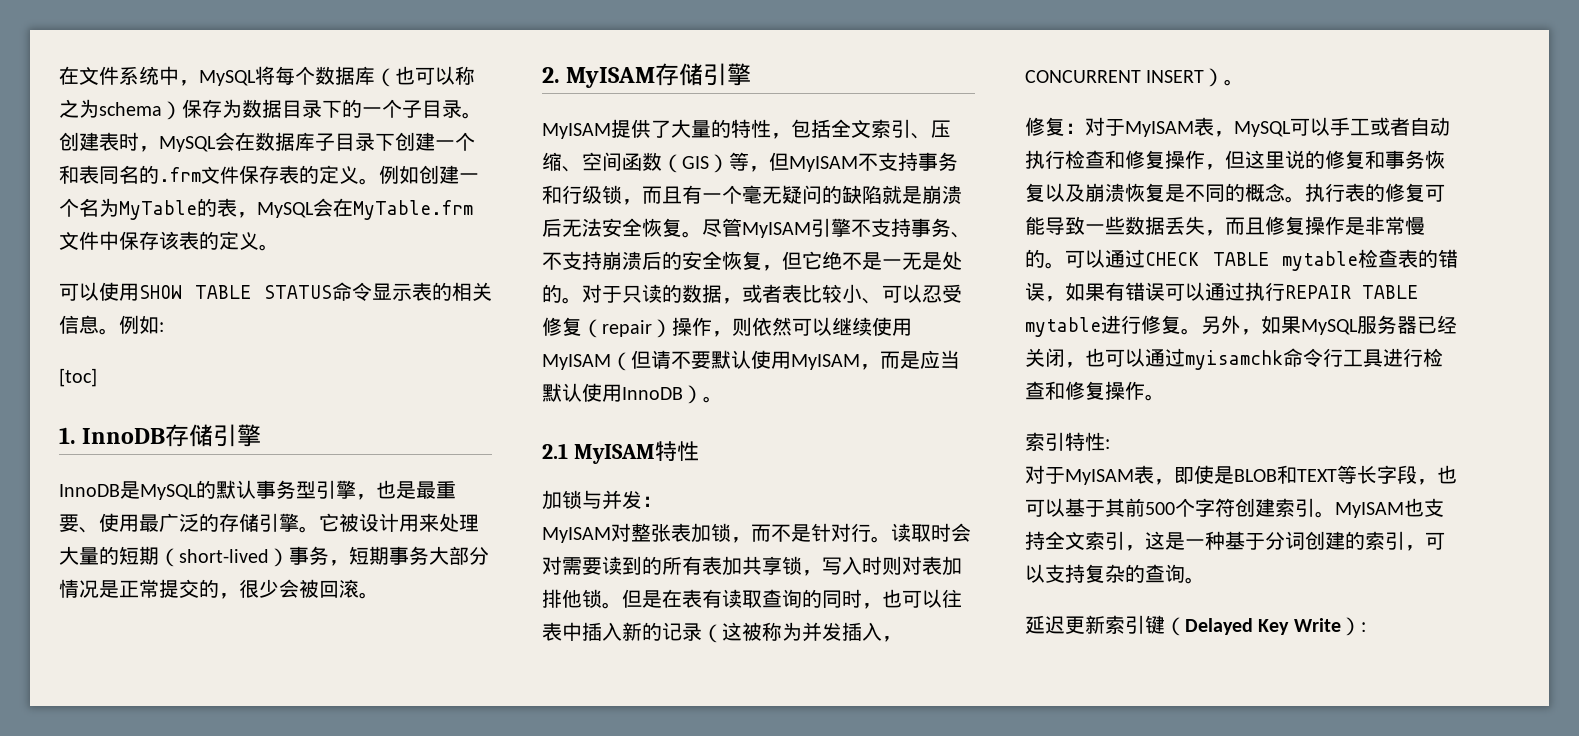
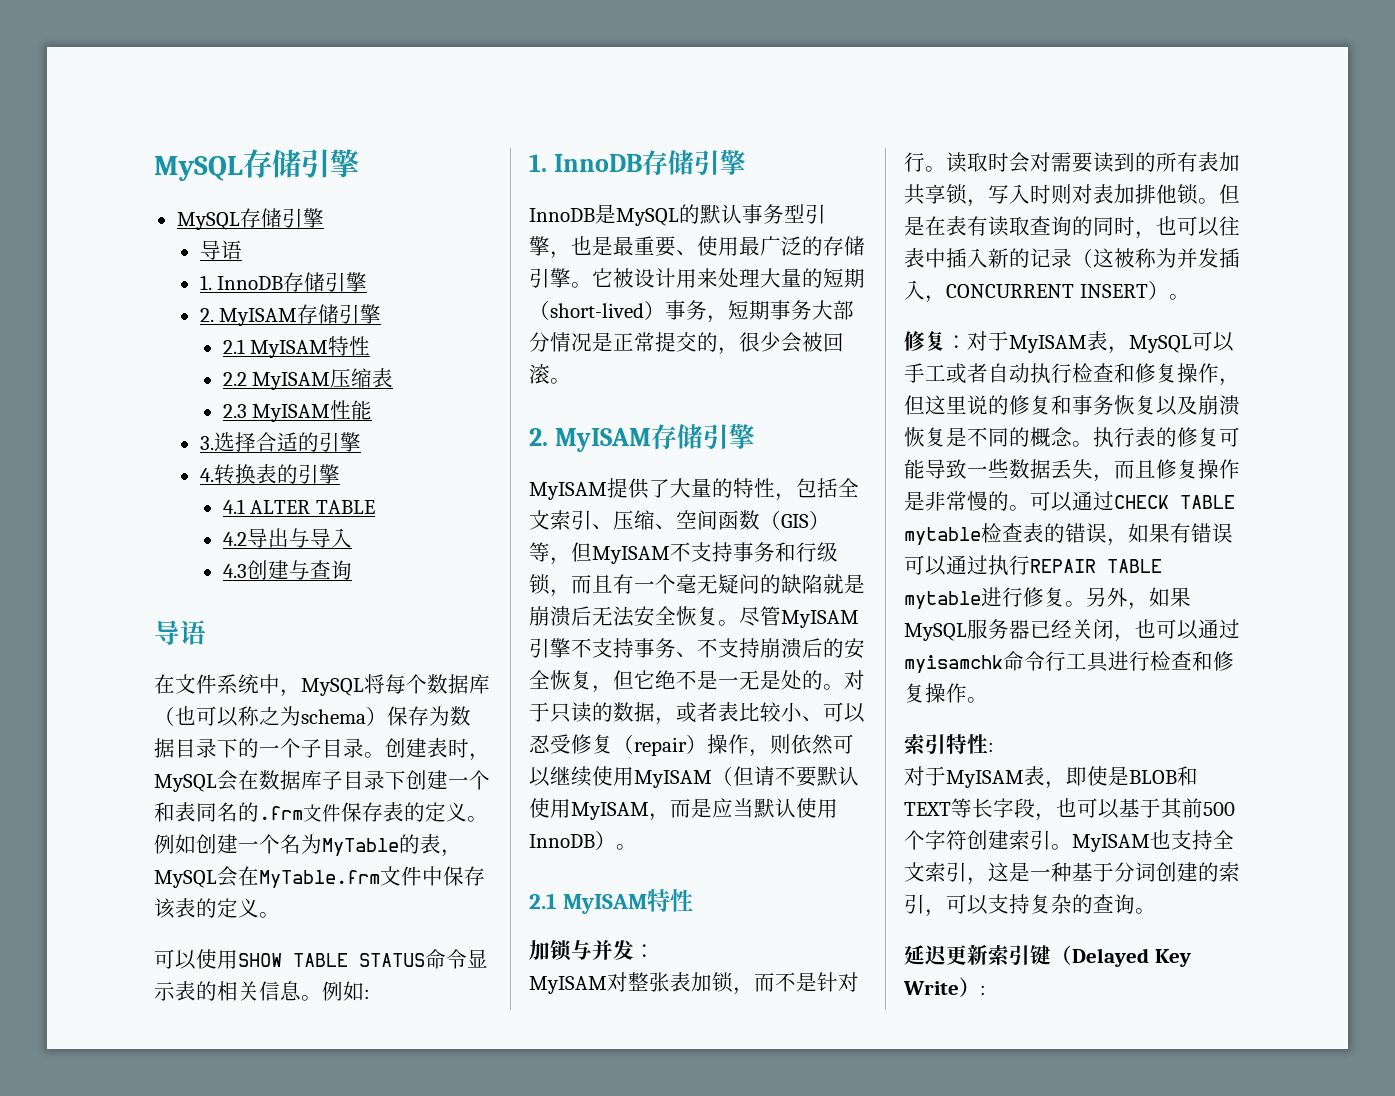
(59, 75) none -> [154,149,359,181] [176,208,324,230] [199,240,242,260] [199,272,368,292] [199,304,382,326] [222,336,371,358] [222,368,394,390] [222,400,373,422] [199,432,361,452] [199,464,340,485] [222,499,375,514] [222,528,352,548] [222,560,352,580] [154,620,206,645] MySQL存储引擎 // MySQL存储引擎 // 导语 // 1. InnoDB存储引擎 // 2. MyISAM存储引擎 // 2.1 MyISAM特性 // 2.2 MyISAM压缩表 // 2.3 MyISAM性能 // 3.选择合适的引擎 // 4.转换表的引擎 // 4.1 ALTER TABLE // 4.2导出与导入 // 4.3创建与查询 // 导语 //
[59,368,97,387] // [toc] -> (370, 994) none

